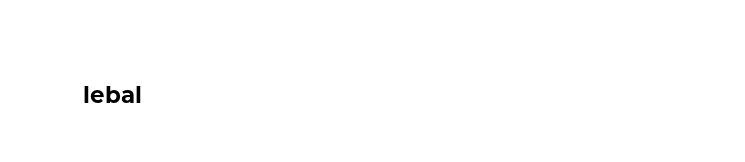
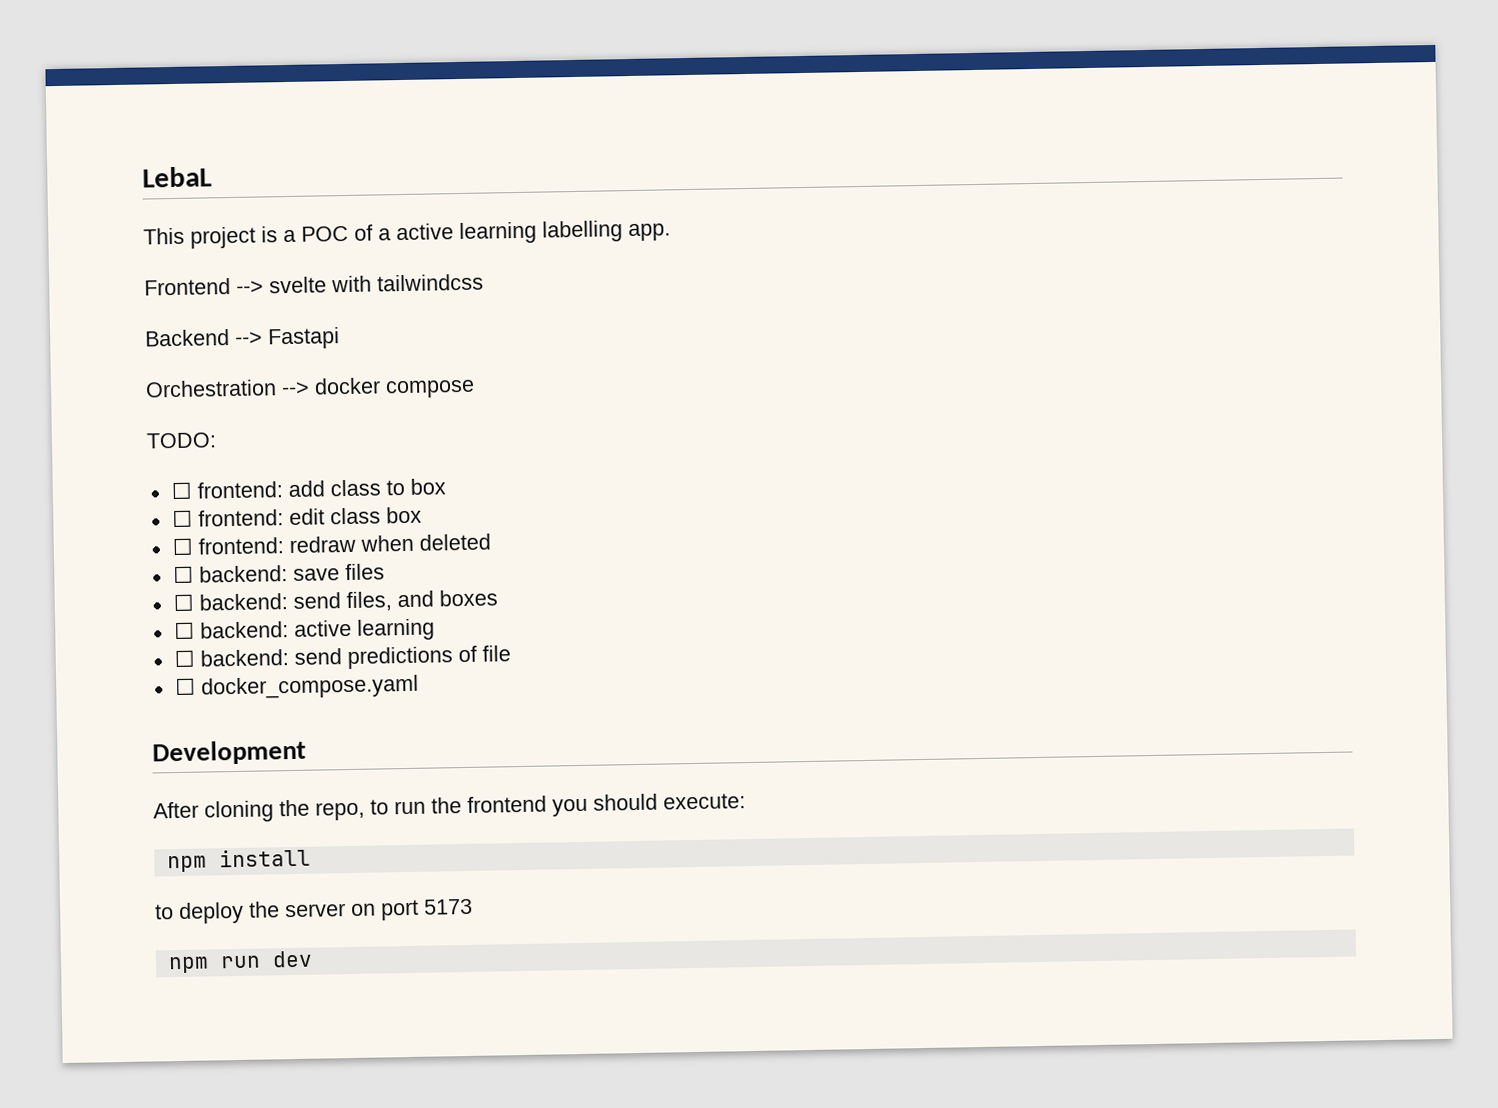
[83,86,142,103] lebal -> [142,166,212,188] [143,220,671,249] [144,273,484,296] [145,327,340,350] [145,377,475,399] [146,432,217,449] [170,478,446,500] [171,506,422,528] [171,533,491,556] [172,563,385,584] [172,589,498,612] [173,618,435,641] [173,645,511,670] [174,674,419,700] [152,739,306,766] [153,793,746,823] [166,848,311,873] [155,898,473,924] [167,950,313,974] LebaL // This project is a POC of a active learning labelling app. // Frontend --> svelte with tailwindcss // Backend --> Fastapi // Orchestration --> docker compose // TODO: // ☐ frontend: add class to box // ☐ frontend: edit class box // ☐ frontend: redraw when deleted // ☐ backend: save files // ☐ backend: send files, and boxes // ☐ backend: active learning // ☐ backend: send predictions of file // ☐ docker_compose.yaml // Development // After cloning the repo, to run the frontend you should execute: // npm install // to deploy the server on port 5173 // npm run dev

